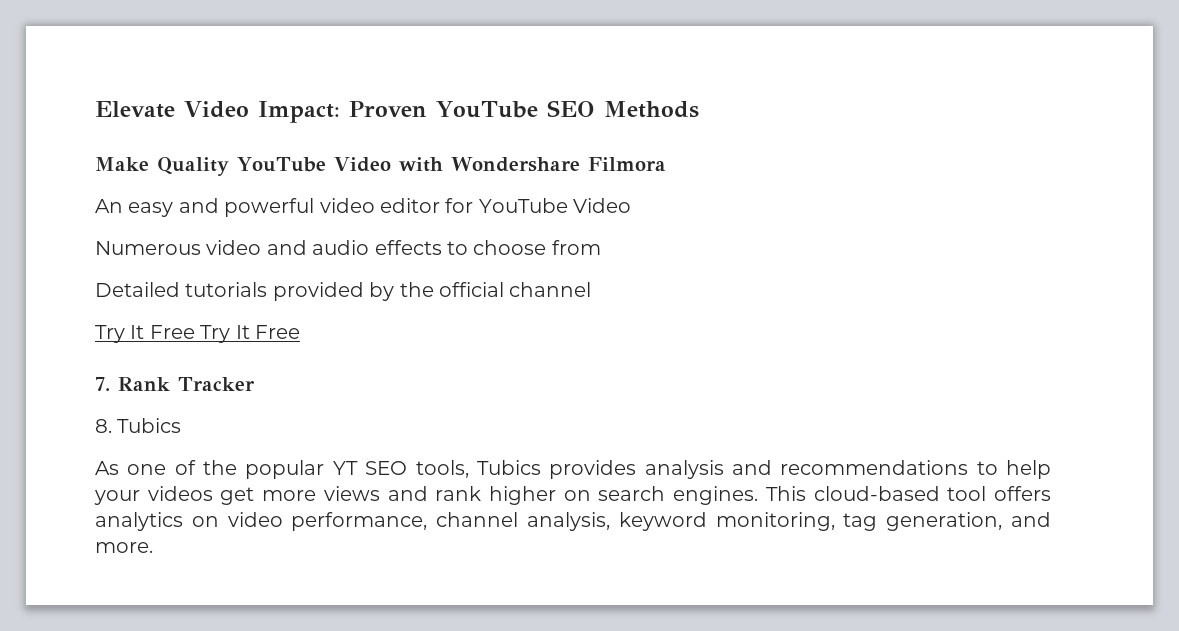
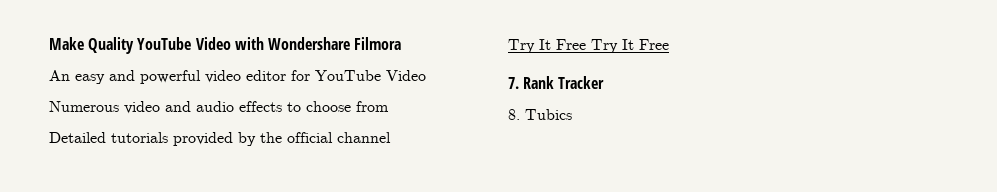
[95,100,699,123] Elevate Video Impact: Proven YouTube SEO Methods // -> (49, 43) none
[95,460,1051,479] [94,486,1051,505] [95,512,1051,531] [95,542,153,553] // As one of the popular YT SEO tools, Tubics provides analysis and recommendations to help your videos get more views and rank higher on search engines. This cloud-based tool offers analytics on video performance, channel analysis, keyword monitoring, tag generation, and more. -> (572, 114) none

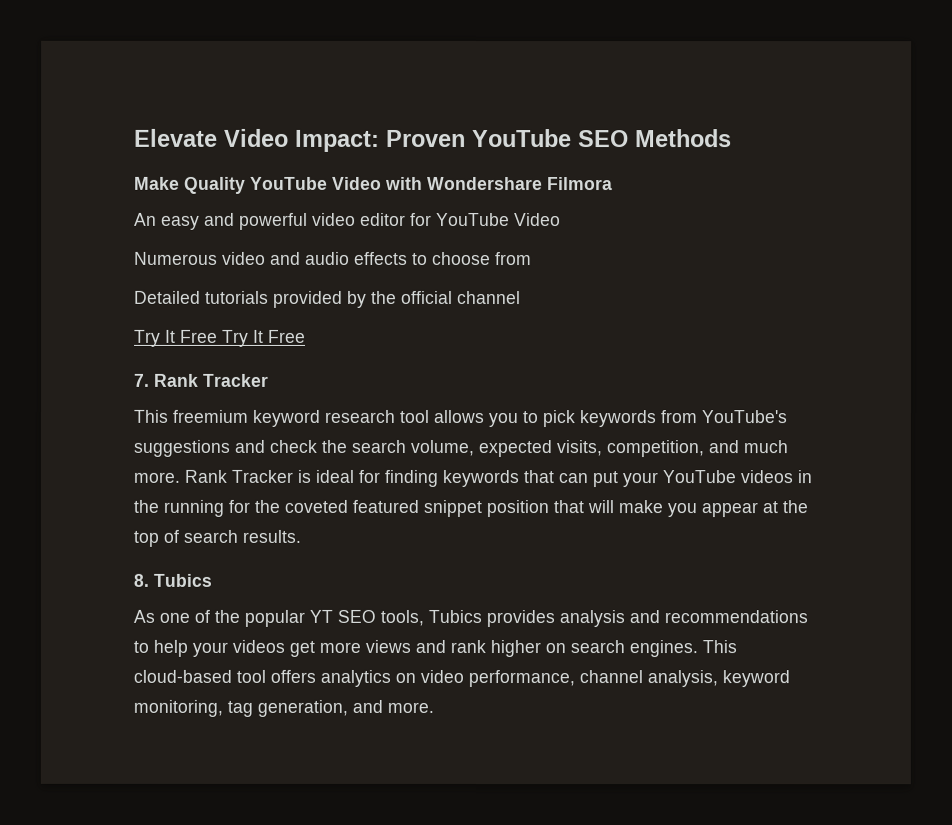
(49, 43) none -> [134,128,732,152] Elevate Video Impact: Proven YouTube SEO Methods //
[508,109,572,120] 8. Tubics -> [133,409,788,428] [133,439,788,458] [133,469,812,488] [133,499,808,518] [133,529,301,547] [133,573,212,587] [133,609,808,628] [133,639,737,658] [133,669,790,688] [133,699,434,717] This freemium keyword research tool allows you to pick keywords from YouTube's suggestions and check the search volume, expected visits, competition, and much more. Rank Tracker is ideal for finding keywords that can put your YouTube videos in the running for the coveted featured snippet position that will make you appear at the top of search results. // 8. Tubics // As one of the popular YT SEO tools, Tubics provides analysis and recommendations to help your videos get more views and rank higher on search engines. This cloud-based tool offers analytics on video performance, channel analysis, keyword monitoring, tag generation, and more.

